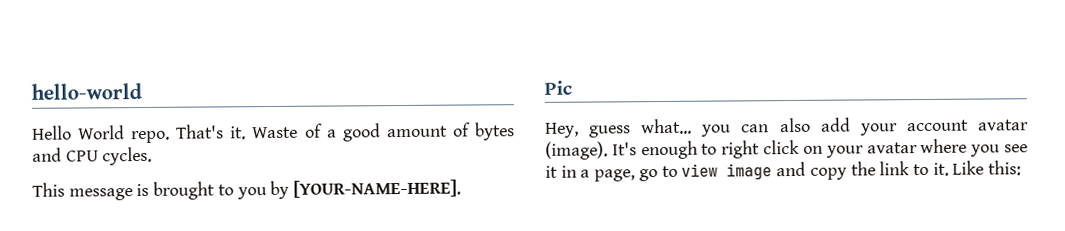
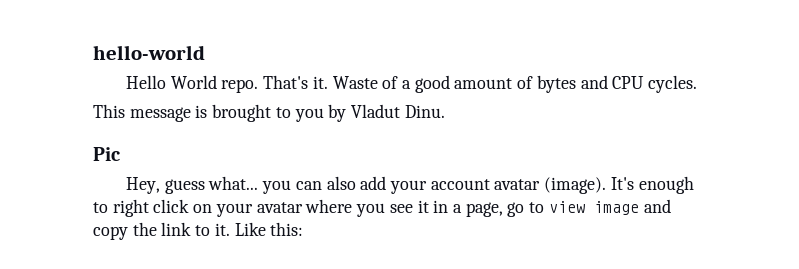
[293,179,462,198] [YOUR-NAME-HERE]. -> [351,104,445,118] Vladut Dinu.

